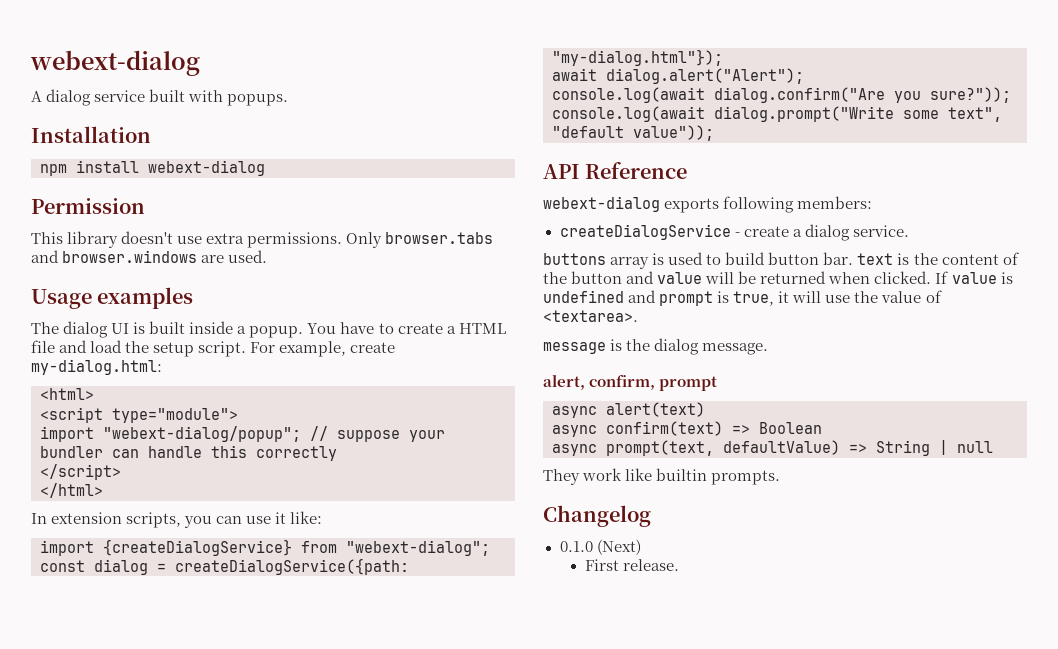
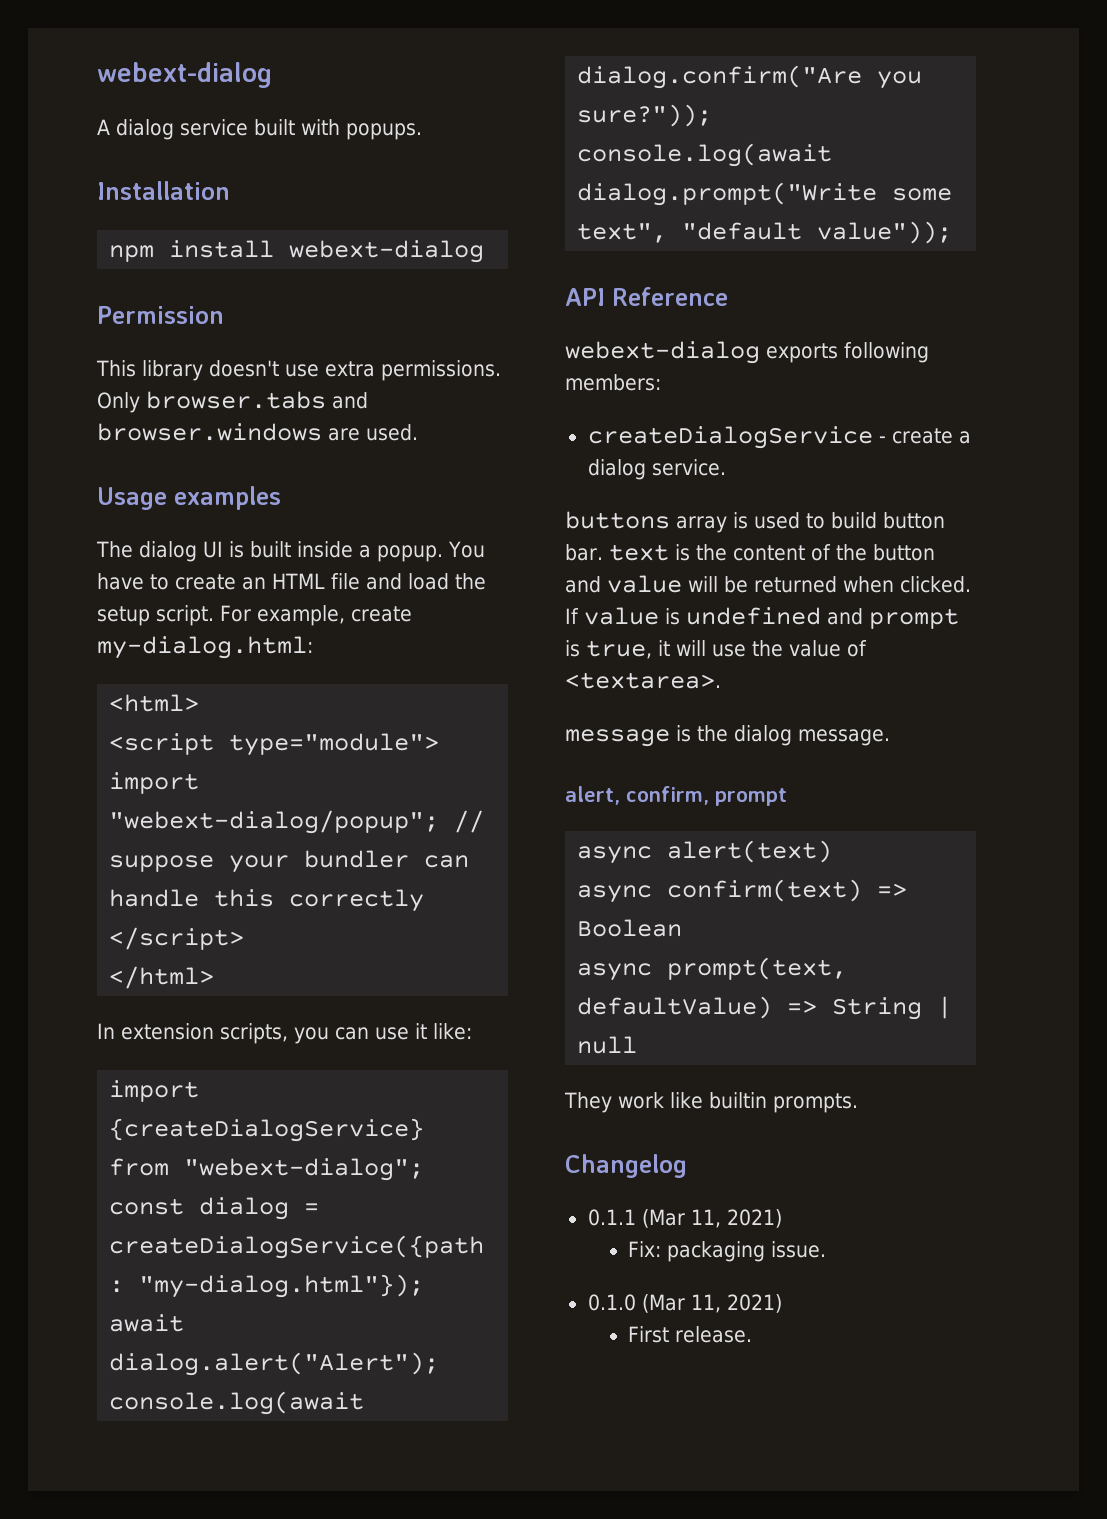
[446,326,456,334] a -> [242,577,266,590] an
[559,539,641,555] 0.1.0 (Next) -> [587,1209,782,1228] [628,1241,827,1262] [587,1294,782,1313] 0.1.1 (Mar 11, 2021) // Fix: packaging issue. // 0.1.0 (Mar 11, 2021)

